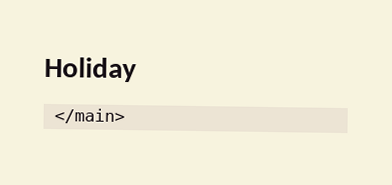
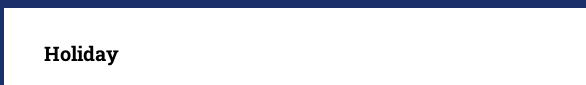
[54,108,126,125] // </main> -> (119, 55) none

